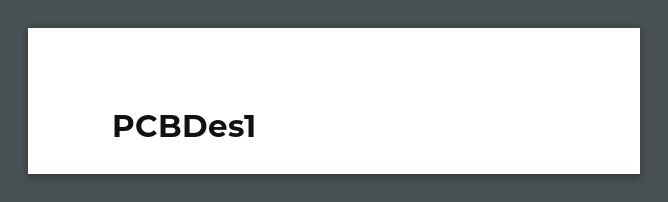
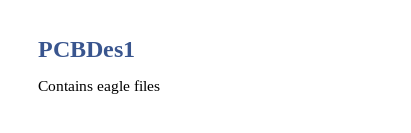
(256, 126) none -> [38,80,161,94] // Contains eagle files

